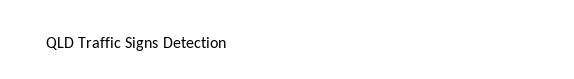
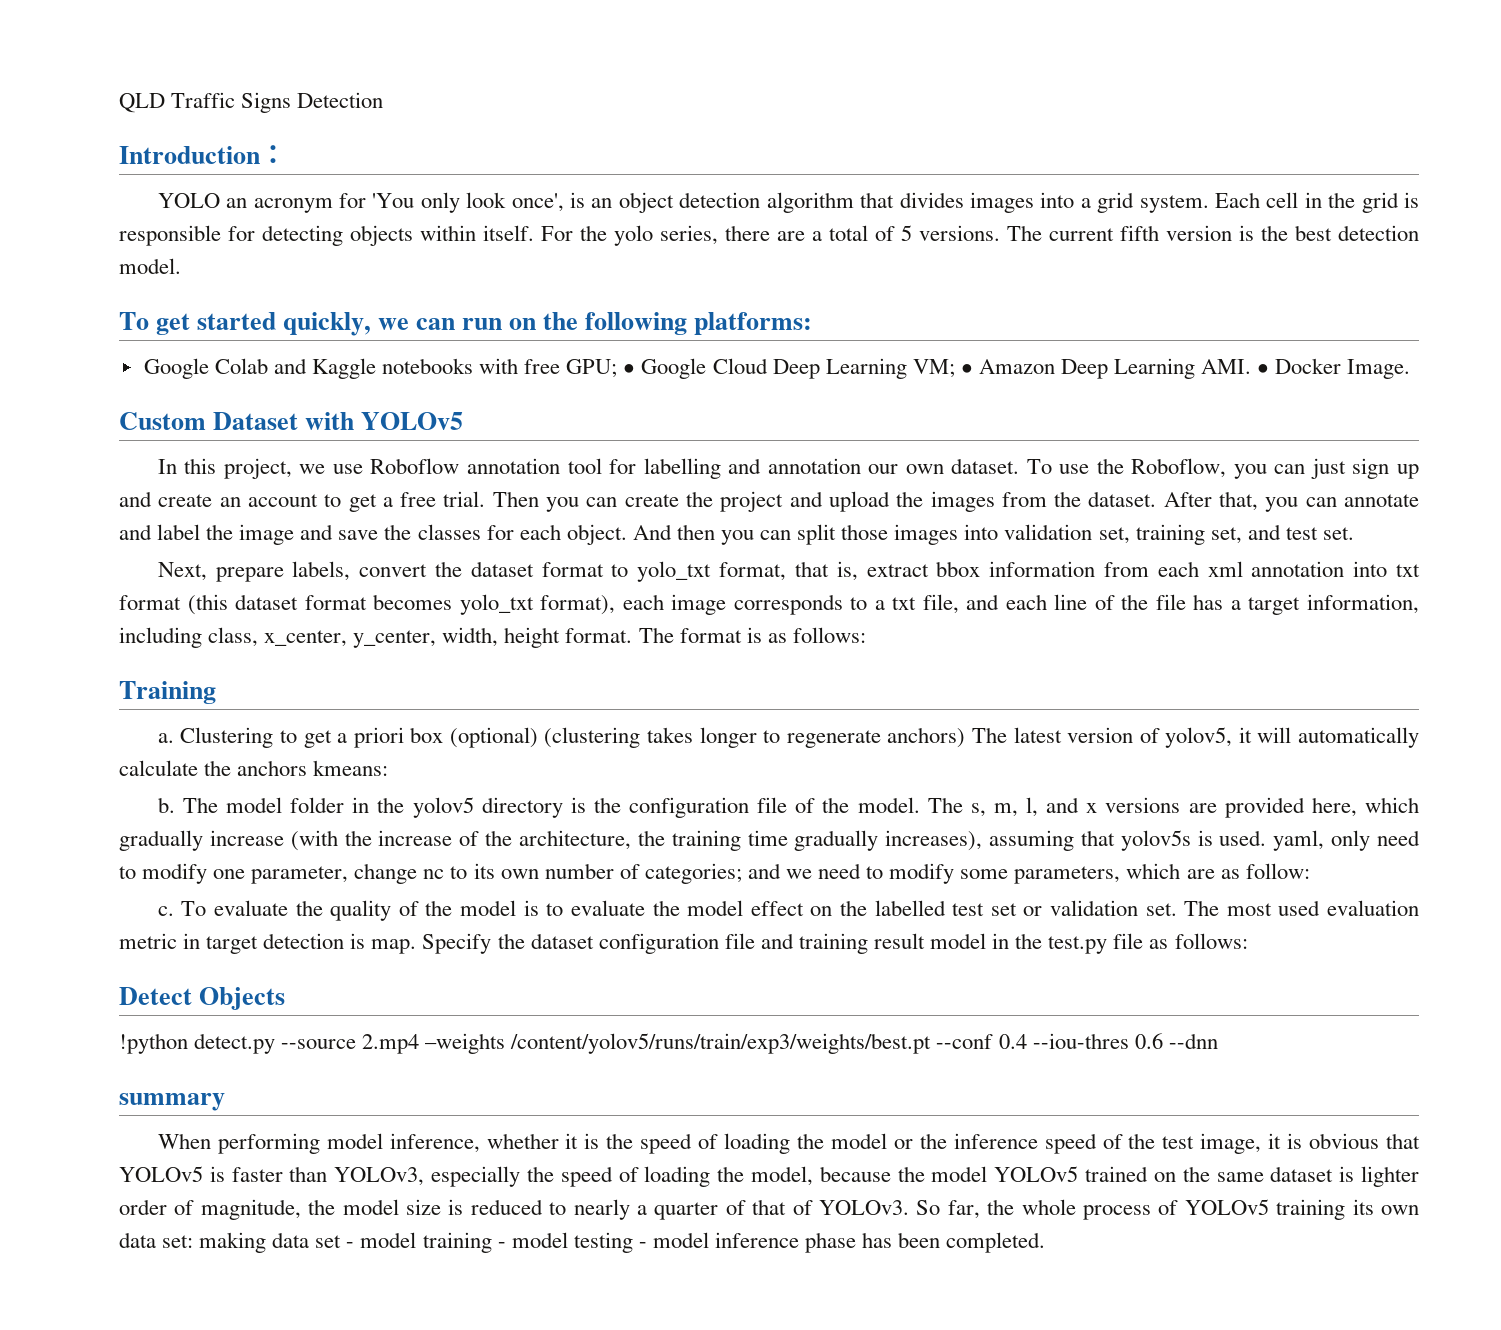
(226, 42) none -> [119,145,286,164] [157,192,1419,213] [119,225,1419,246] [119,258,181,274] [119,312,813,336] [143,358,1411,379] [119,412,464,430] [157,458,1419,479] [119,491,1419,512] [119,524,1354,545] [157,561,1420,582] [119,594,1419,615] [119,627,866,648] [119,681,216,704] [157,727,1420,748] [119,760,389,776] [157,797,1419,818] [119,830,1420,851] [119,863,1310,884] [157,900,1419,921] [119,933,1248,954] [119,987,286,1010] [119,1033,1218,1054] [119,1093,225,1111] [157,1133,1421,1154] [119,1166,1419,1187] [119,1199,1419,1220] [119,1232,1046,1253] // Introduction： // YOLO an acronym for 'You only look once', is an object detection algorithm that divides images into a grid system. Each cell in the grid is responsible for detecting objects within itself. For the yolo series, there are a total of 5 versions. The current fifth version is the best detection model. // To get started quickly, we can run on the following platforms: // Google Colab and Kaggle notebooks with free GPU; • Google Cloud Deep Learning VM; • Amazon Deep Learning AMI. • Docker Image. // Custom Dataset with YOLOv5 // In this project, we use Roboflow annotation tool for labelling and annotation our own dataset. To use the Roboflow, you can just sign up and create an account to get a free trial. Then you can create the project and upload the images from the dataset. After that, you can annotate and label the image and save the classes for each object. And then you can split those images into validation set, training set, and test set. // Next, prepare labels, convert the dataset format to yolo_txt format, that is, extract bbox information from each xml annotation into txt format (this dataset format becomes yolo_txt format), each image corresponds to a txt file, and each line of the file has a target information, including class, x_center, y_center, width, height format. The format is as follows: // Training // a. Clustering to get a priori box (optional) (clustering takes longer to regenerate anchors) The latest version of yolov5, it will automatically calculate the anchors kmeans: // b. The model folder in the yolov5 directory is the configuration file of the model. The s, m, l, and x versions are provided here, which gradually increase (with the increase of the architecture, the training time gradually increases), assuming that yolov5s is used. yaml, only need to modify one parameter, change nc to its own number of categories; and we need to modify some parameters, which are as follow: // c. To evaluate the quality of the model is to evaluate the model effect on the labelled test set or validation set. The most used evaluation metric in target detection is map. Specify the dataset configuration file and training result model in the test.py file as follows: // Detect Objects // !python detect.py --source 2.mp4 –weights /content/yolov5/runs/train/exp3/weights/best.pt --conf 0.4 --iou-thres 0.6 --dnn // summary // When performing model inference, whether it is the speed of loading the model or the inference speed of the test image, it is obvious that YOLOv5 is faster than YOLOv3, especially the speed of loading the model, because the model YOLOv5 trained on the same dataset is lighter order of magnitude, the model size is reduced to nearly a quarter of that of YOLOv3. So far, the whole process of YOLOv5 training its own data set: making data set - model training - model testing - model inference phase has been completed.

